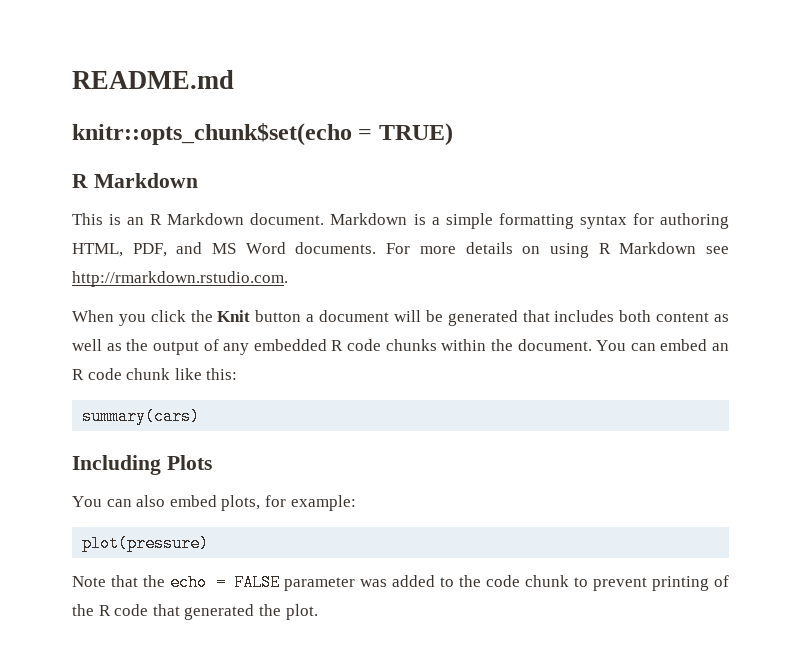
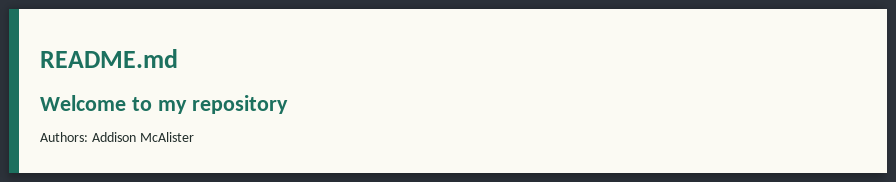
[72,123,453,146] [72,173,198,188] [72,213,729,229] [72,242,729,258] [72,271,288,287] [72,310,730,326] [72,339,729,355] [72,368,238,380] [82,408,201,425] [72,455,212,475] [72,495,356,511] [82,535,210,552] [72,574,729,591] [72,604,318,620] knitr::opts_chunk$set(echo = TRUE) // R Markdown // This is an R Markdown document. Markdown is a simple formatting syntax for authoring HTML, PDF, and MS Word documents. For more details on using R Markdown see http://rmarkdown.rstudio.com. // When you click the Knit button a document will be generated that includes both content as well as the output of any embedded R code chunks within the document. You can embed an R code chunk like this: // summary(cars) // Including Plots // You can also embed plots, for example: // plot(pressure) // Note that the echo = FALSE parameter was added to the code chunk to prevent printing of the R code that generated the plot. -> [40,95,288,114] [40,132,194,142] Welcome to my repository // Authors: Addison McAlister

